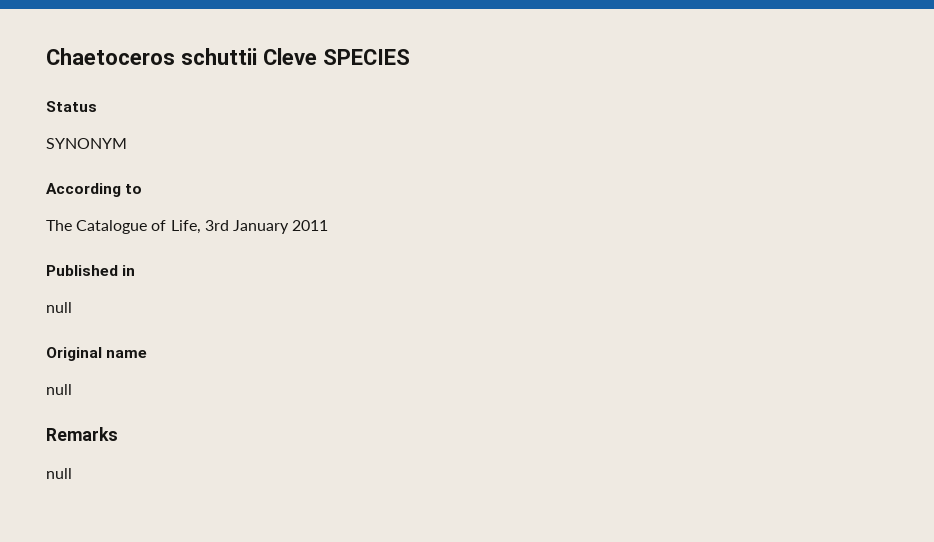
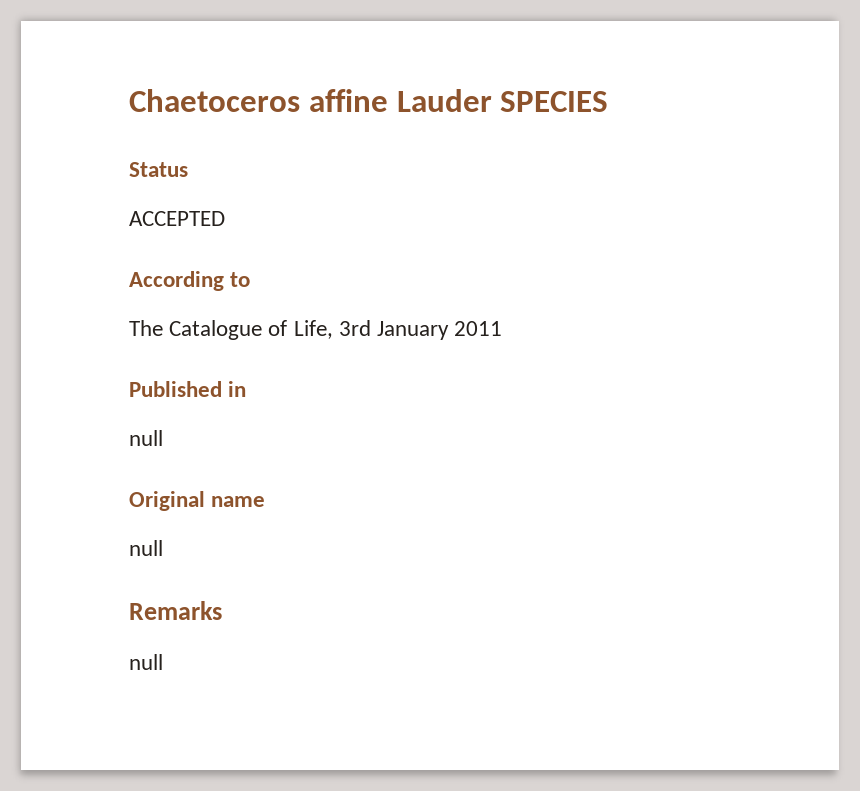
[181,48,317,65] schuttii Cleve -> [308,89,492,112] affine Lauder
[46,138,127,149] SYNONYM -> [129,211,225,226] ACCEPTED

